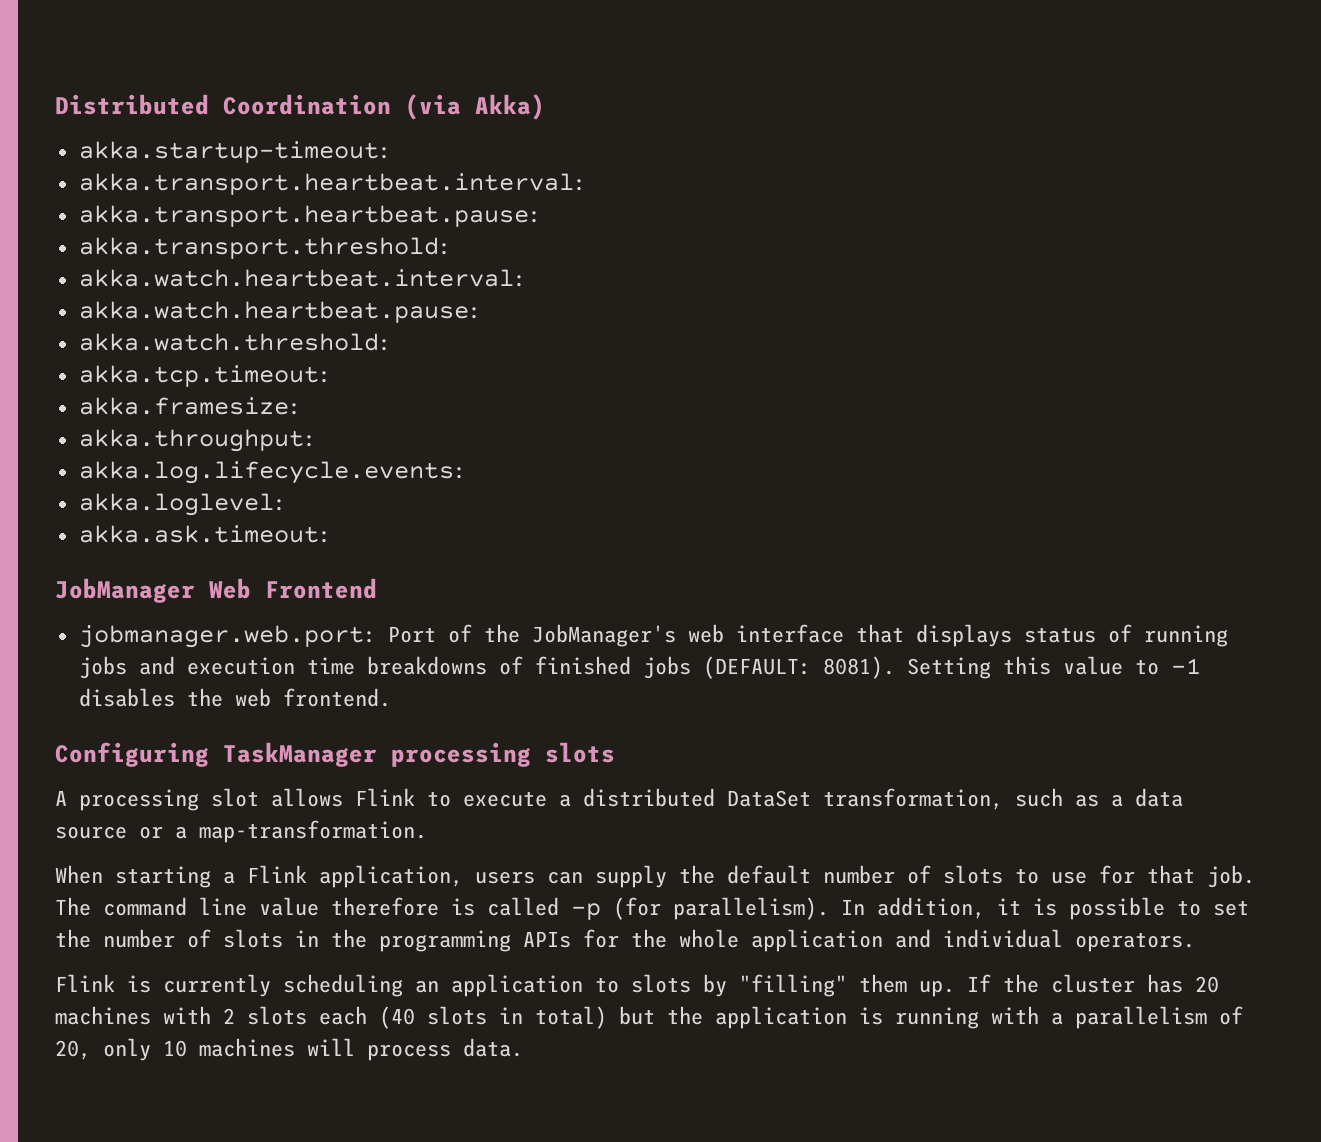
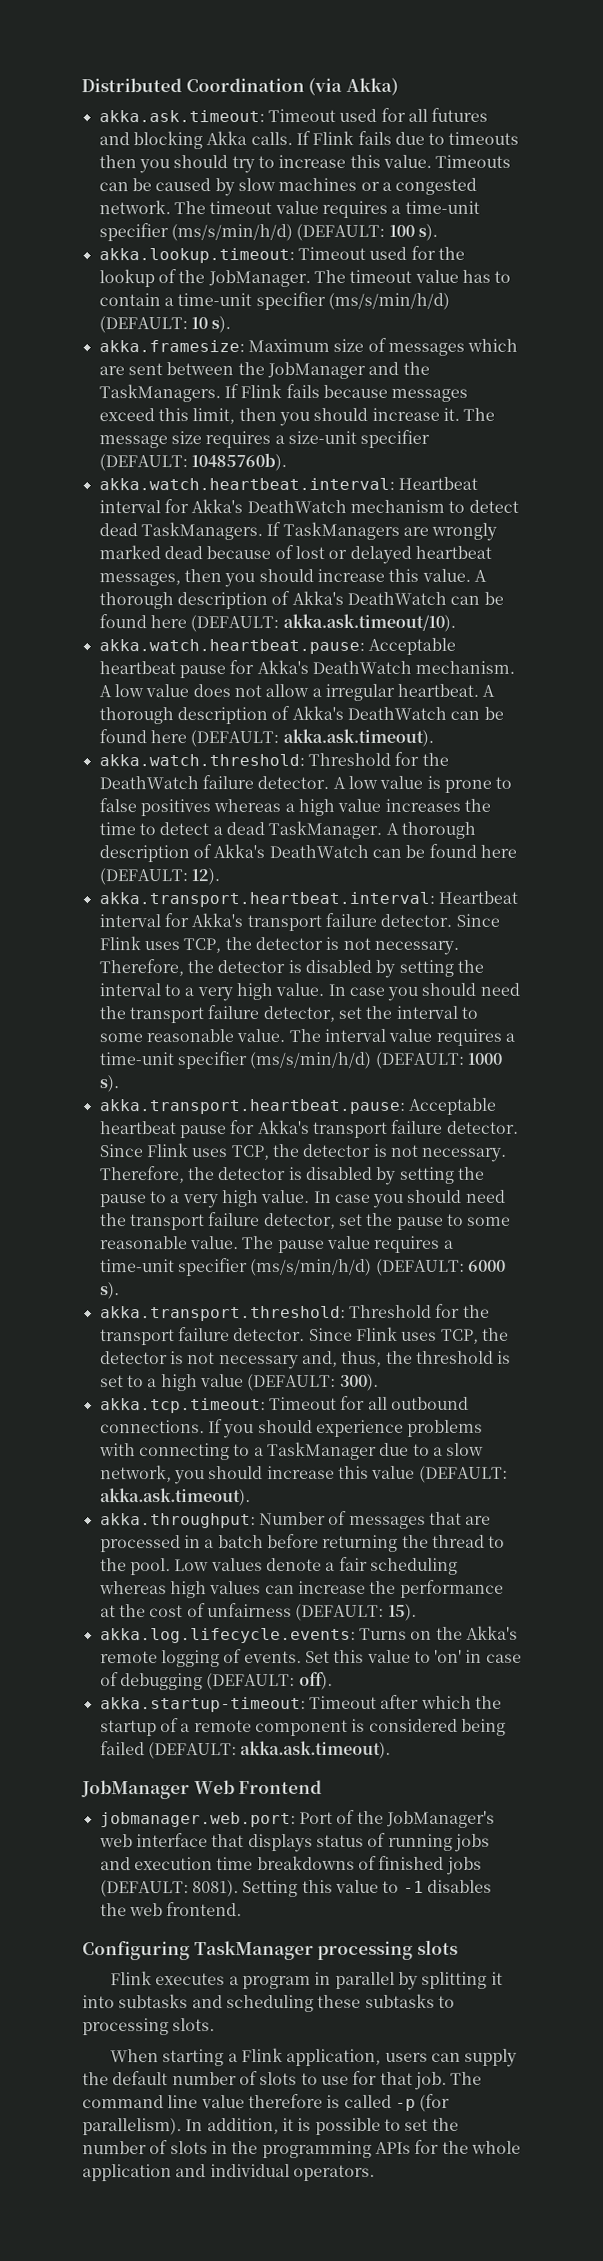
[78,141,391,163] [78,173,586,195] [78,205,541,227] [78,237,451,259] [78,269,526,287] [78,301,481,323] [78,333,391,351] [78,365,331,387] [78,397,301,415] [78,429,316,452] [78,461,466,484] [78,493,286,516] [78,525,331,543] akka.startup-timeout: // akka.transport.heartbeat.interval: // akka.transport.heartbeat.pause: // akka.transport.threshold: // akka.watch.heartbeat.interval: // akka.watch.heartbeat.pause: // akka.watch.threshold: // akka.tcp.timeout: // akka.framesize: // akka.throughput: // akka.log.lifecycle.events: // akka.loglevel: // akka.ask.timeout: -> [98,107,489,123] [98,130,520,150] [98,154,512,174] [98,177,478,197] [98,200,480,218] [98,223,438,242] [98,245,465,264] [98,269,512,288] [98,291,450,311] [98,316,232,334] [98,337,519,356] [98,361,430,380] [98,383,469,403] [98,407,496,427] [98,429,431,449] [98,453,287,472] [98,476,478,491] [98,499,519,514] [98,521,498,541] [98,545,492,564] [98,568,487,588] [98,590,504,610] [98,613,456,633] [98,637,456,655] [98,659,516,679] [98,683,496,701] [98,705,504,725] [98,728,434,748] [98,751,449,767] [98,775,513,793] [98,798,491,817] [98,820,476,840] [98,843,517,863] [98,868,220,886] [98,890,518,908] [98,912,500,932] [98,936,459,955] [98,959,484,978] [98,982,520,1002] [98,1005,478,1024] [98,1028,515,1046] [98,1051,502,1070] [98,1075,119,1093] [98,1097,496,1115] [98,1119,519,1139] [99,1143,508,1162] [99,1166,485,1185] [99,1189,506,1209] [99,1212,512,1231] [99,1235,454,1254] [99,1258,506,1277] [99,1282,120,1300] [99,1303,490,1322] [99,1326,509,1346] [99,1350,512,1370] [99,1373,379,1392] [99,1395,469,1414] [99,1419,484,1439] [98,1441,485,1461] [99,1465,508,1485] [99,1488,251,1507] [99,1510,492,1529] [99,1533,506,1553] [99,1556,458,1576] [98,1579,504,1599] [99,1603,417,1622] [99,1625,518,1644] [99,1649,522,1668] [99,1671,333,1691] [99,1694,502,1713] [99,1718,506,1737] [99,1740,392,1760] akka.ask.timeout: Timeout used for all futures and blocking Akka calls. If Flink fails due to timeouts then you should try to increase this value. Timeouts can be caused by slow machines or a congested network. The timeout value requires a time-unit specifier (ms/s/min/h/d) (DEFAULT: 100 s). // akka.lookup.timeout: Timeout used for the lookup of the JobManager. The timeout value has to contain a time-unit specifier (ms/s/min/h/d) (DEFAULT: 10 s). // akka.framesize: Maximum size of messages which are sent between the JobManager and the TaskManagers. If Flink fails because messages exceed this limit, then you should increase it. The message size requires a size-unit specifier (DEFAULT: 10485760b). // akka.watch.heartbeat.interval: Heartbeat interval for Akka's DeathWatch mechanism to detect dead TaskManagers. If TaskManagers are wrongly marked dead because of lost or delayed heartbeat messages, then you should increase this value. A thorough description of Akka's DeathWatch can be found here (DEFAULT: akka.ask.timeout/10). // akka.watch.heartbeat.pause: Acceptable heartbeat pause for Akka's DeathWatch mechanism. A low value does not allow a irregular heartbeat. A thorough description of Akka's DeathWatch can be found here (DEFAULT: akka.ask.timeout). // akka.watch.threshold: Threshold for the DeathWatch failure detector. A low value is prone to false positives whereas a high value increases the time to detect a dead TaskManager. A thorough description of Akka's DeathWatch can be found here (DEFAULT: 12). // akka.transport.heartbeat.interval: Heartbeat interval for Akka's transport failure detector. Since Flink uses TCP, the detector is not necessary. Therefore, the detector is disabled by setting the interval to a very high value. In case you should need the transport failure detector, set the interval to some reasonable value. The interval value requires a time-unit specifier (ms/s/min/h/d) (DEFAULT: 1000 s). // akka.transport.heartbeat.pause: Acceptable heartbeat pause for Akka's transport failure detector. Since Flink uses TCP, the detector is not necessary. Therefore, the detector is disabled by setting the pause to a very high value. In case you should need the transport failure detector, set the pause to some reasonable value. The pause value requires a time-unit specifier (ms/s/min/h/d) (DEFAULT: 6000 s). // akka.transport.threshold: Threshold for the transport failure detector. Since Flink uses TCP, the detector is not necessary and, thus, the threshold is set to a high value (DEFAULT: 300). // akka.tcp.timeout: Timeout for all outbound connections. If you should experience problems with connecting to a TaskManager due to a slow network, you should increase this value (DEFAULT: akka.ask.timeout). // akka.throughput: Number of messages that are processed in a batch before returning the thread to the pool. Low values denote a fair scheduling whereas high values can increase the performance at the cost of unfairness (DEFAULT: 15). // akka.log.lifecycle.events: Turns on the Akka's remote logging of events. Set this value to 'on' in case of debugging (DEFAULT: off). // akka.startup-timeout: Timeout after which the startup of a remote component is considered being failed (DEFAULT: akka.ask.timeout).
[55,788,1183,811] [55,820,427,843] A processing slot allows Flink to execute a distributed DataSet transformation, such as a data source or a map-transformation. -> [109,1971,503,1990] [82,1993,455,2013] [82,2018,216,2036] Flink executes a program in parallel by splitting it into subtasks and scheduling these subtasks to processing slots.
[55,974,1219,997] [55,1006,1243,1029] [55,1038,523,1061] // Flink is currently scheduling an application to slots by "filling" them up. If the cluster has 20 machines with 2 slots each (40 slots in total) but the application is running with a parallelism of 20, only 10 machines will process data. -> (375, 2173) none

